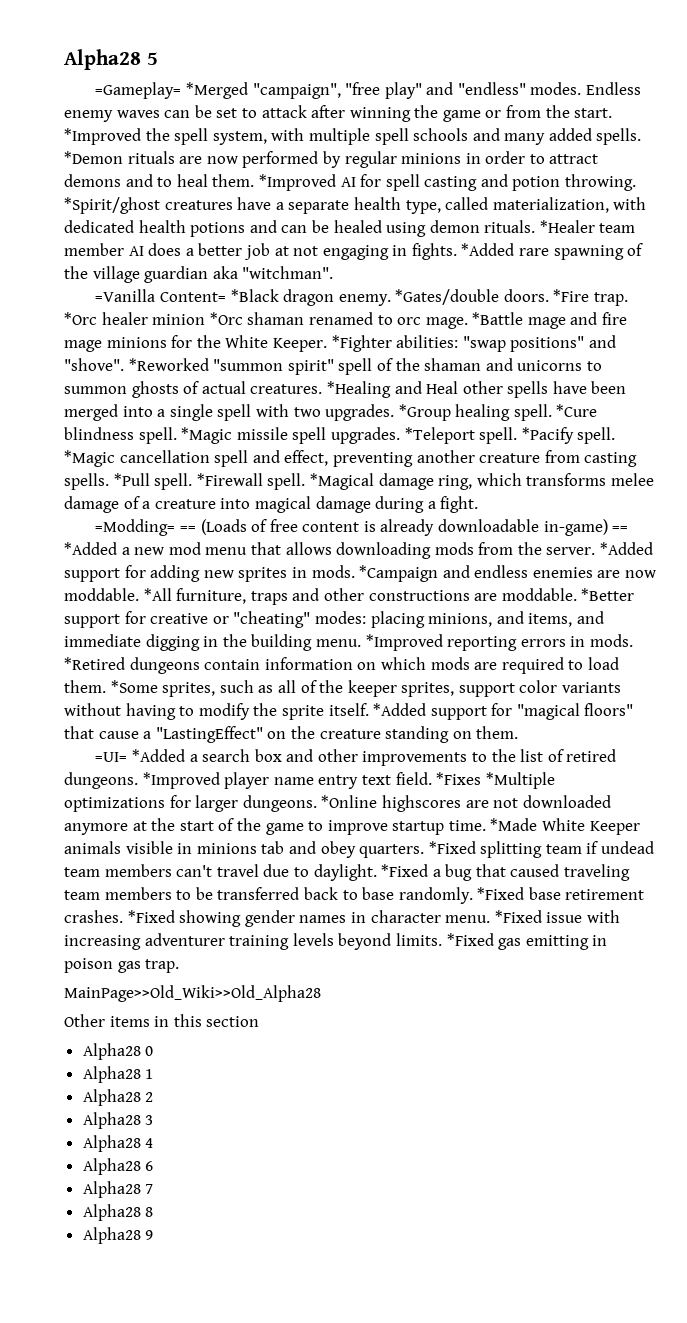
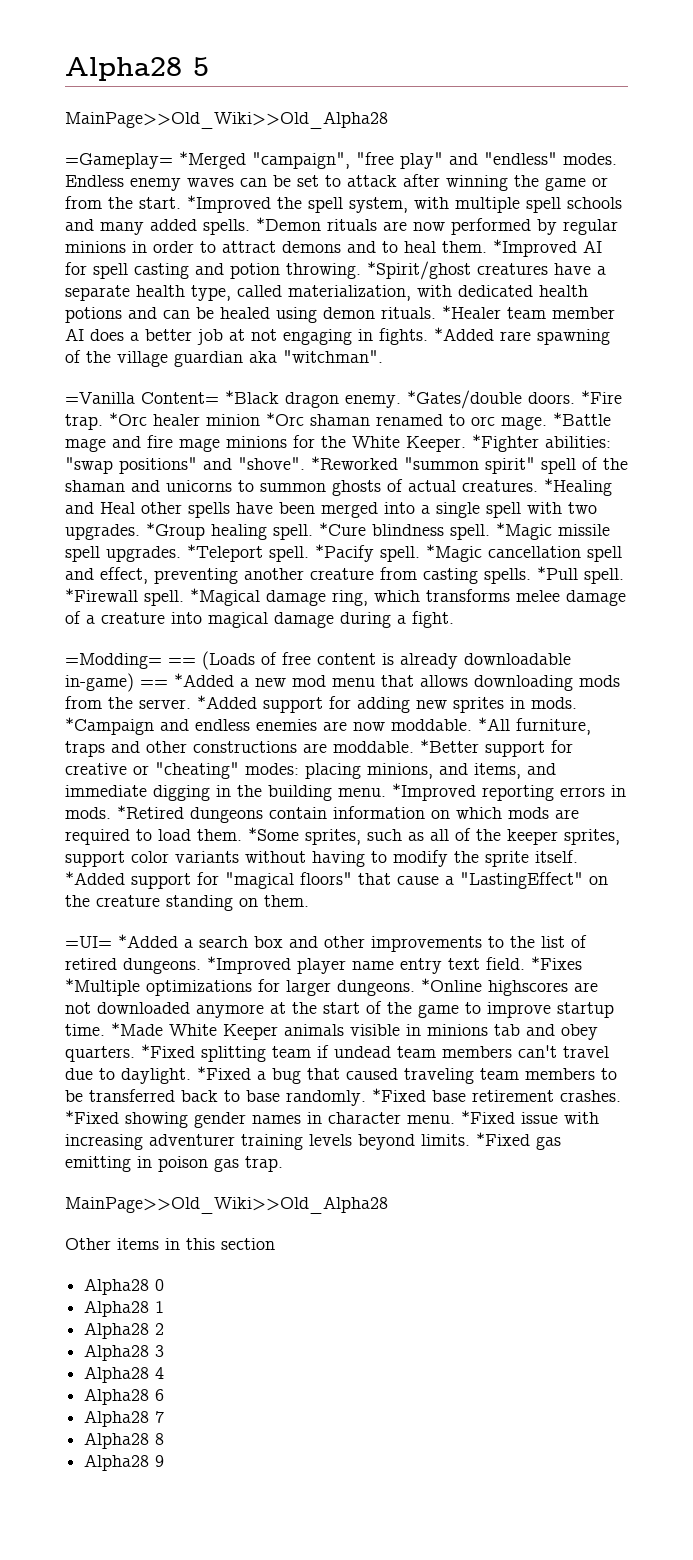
(158, 58) none -> [65,111,388,129] // MainPage>>Old_Wiki>>Old_Alpha28

